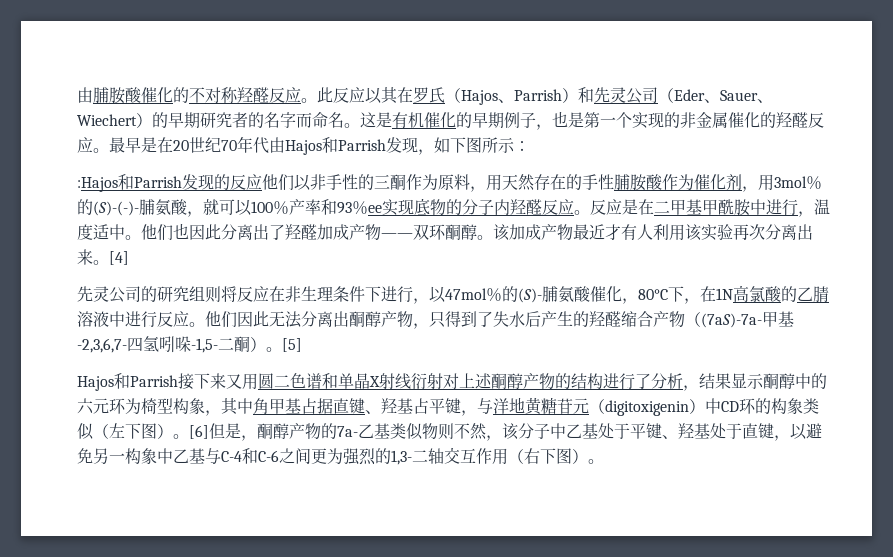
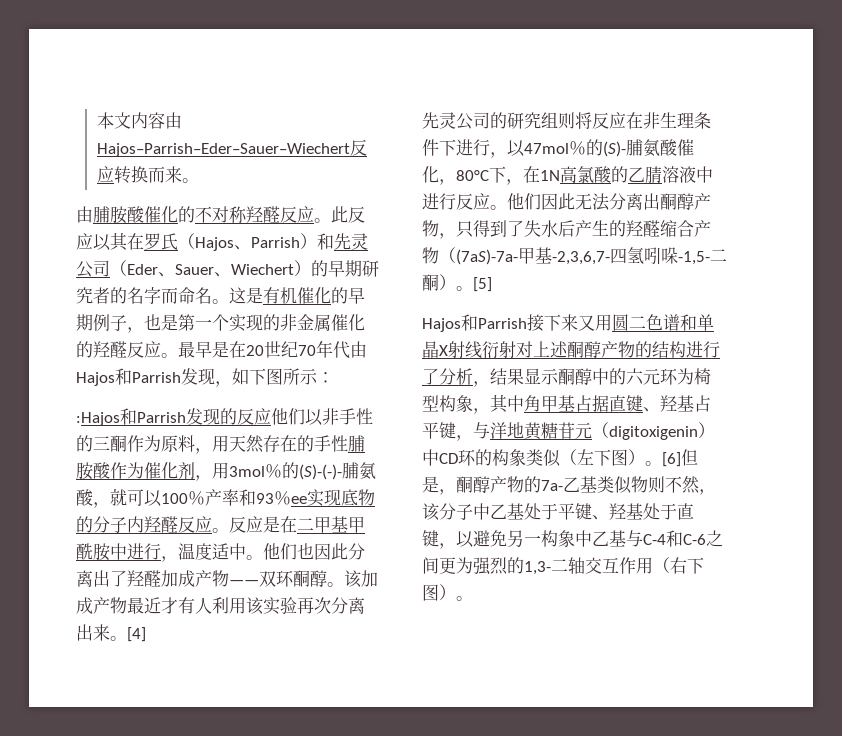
(77, 95) none -> [96,112,182,129] [96,139,367,157] [96,166,199,184] 本文内容由Hajos–Parrish–Eder–Sauer–Wiechert反应转换而来。 //

